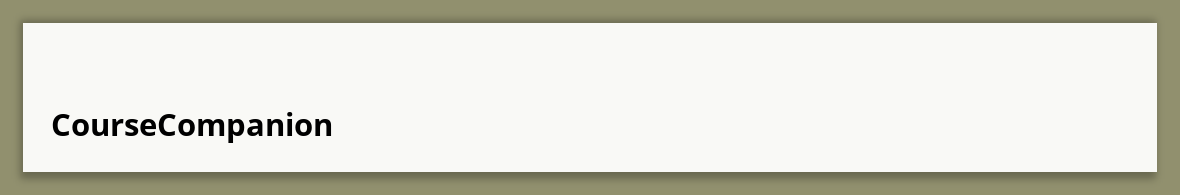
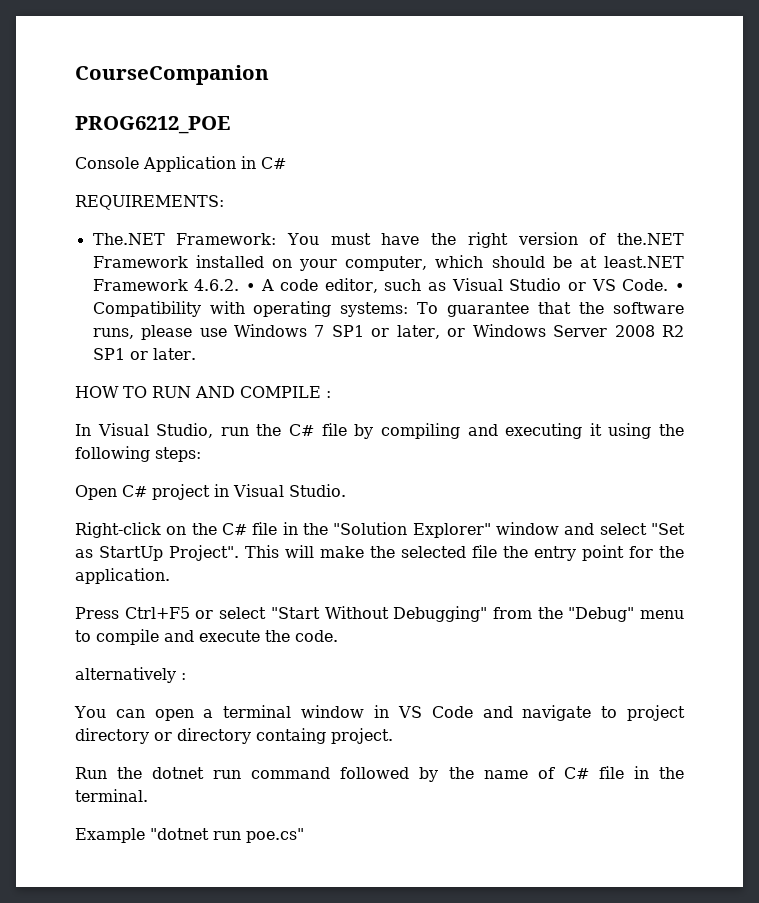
(333, 127) none -> [75,116,230,134] [75,156,286,172] [75,195,224,210] [92,232,684,248] [92,255,684,271] [92,278,684,293] [92,301,684,317] [92,324,684,340] [92,348,196,360] [75,386,331,398] [75,423,685,439] [75,446,201,462] [75,484,346,500] [75,522,685,538] [75,545,684,561] [75,568,170,584] [75,606,684,622] [75,629,338,645] [75,667,186,683] [74,705,685,721] [75,728,393,744] [75,766,685,782] [75,789,148,802] [75,828,304,843] // PROG6212_POE // Console Application in C# // REQUIREMENTS: // The.NET Framework: You must have the right version of the.NET Framework installed on your computer, which should be at least.NET Framework 4.6.2. • A code editor, such as Visual Studio or VS Code. • Compatibility with operating systems: To guarantee that the software runs, please use Windows 7 SP1 or later, or Windows Server 2008 R2 SP1 or later. // HOW TO RUN AND COMPILE : // In Visual Studio, run the C# file by compiling and executing it using the following steps: // Open C# project in Visual Studio. // Right-click on the C# file in the "Solution Explorer" window and select "Set as StartUp Project". This will make the selected file the entry point for the application. // Press Ctrl+F5 or select "Start Without Debugging" from the "Debug" menu to compile and execute the code. // alternatively : // You can open a terminal window in VS Code and navigate to project directory or directory containg project. // Run the dotnet run command followed by the name of C# file in the terminal. // Example "dotnet run poe.cs"

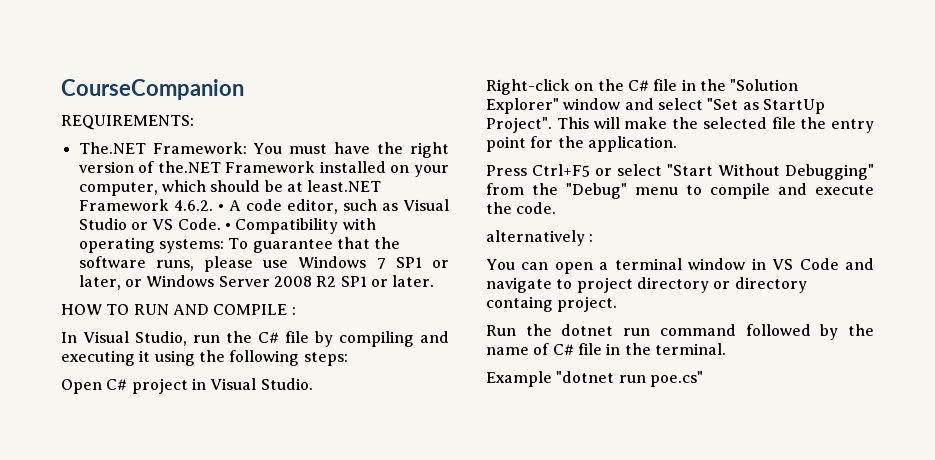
[75,116,230,134] [75,156,286,172] // PROG6212_POE // Console Application in C# -> (244, 89) none

